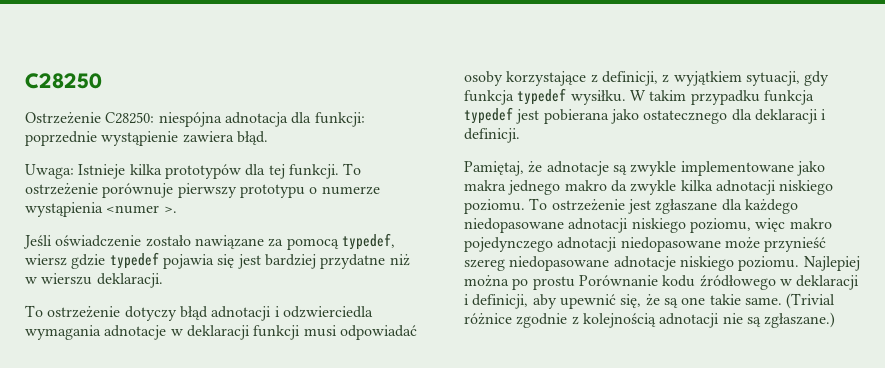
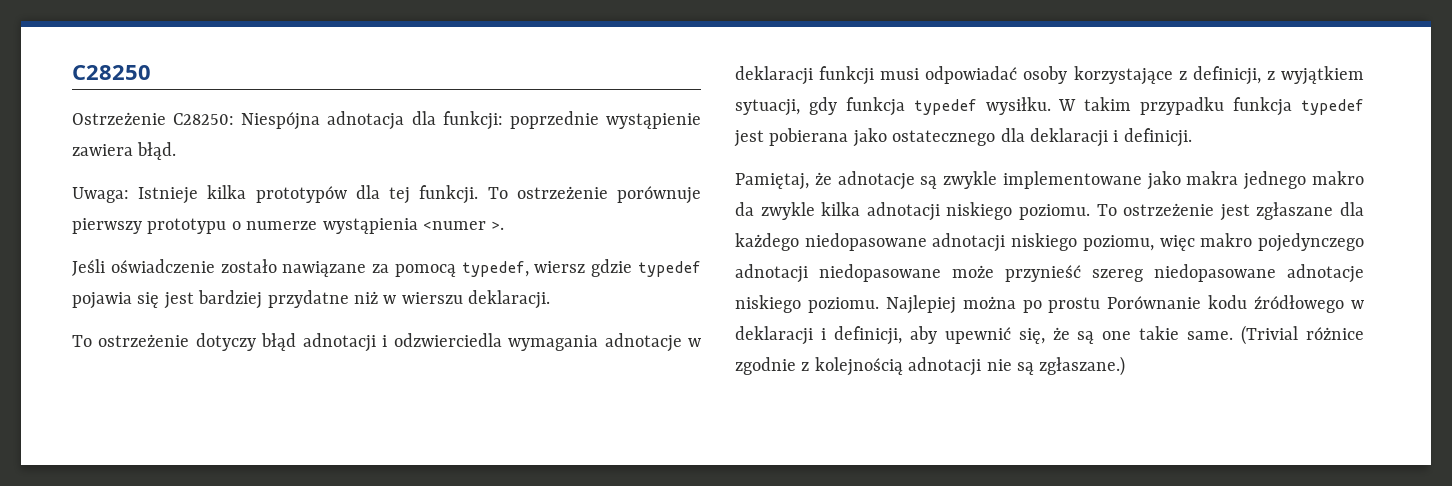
[158,112,222,127] niespójna -> [241,112,321,130] Niespójna

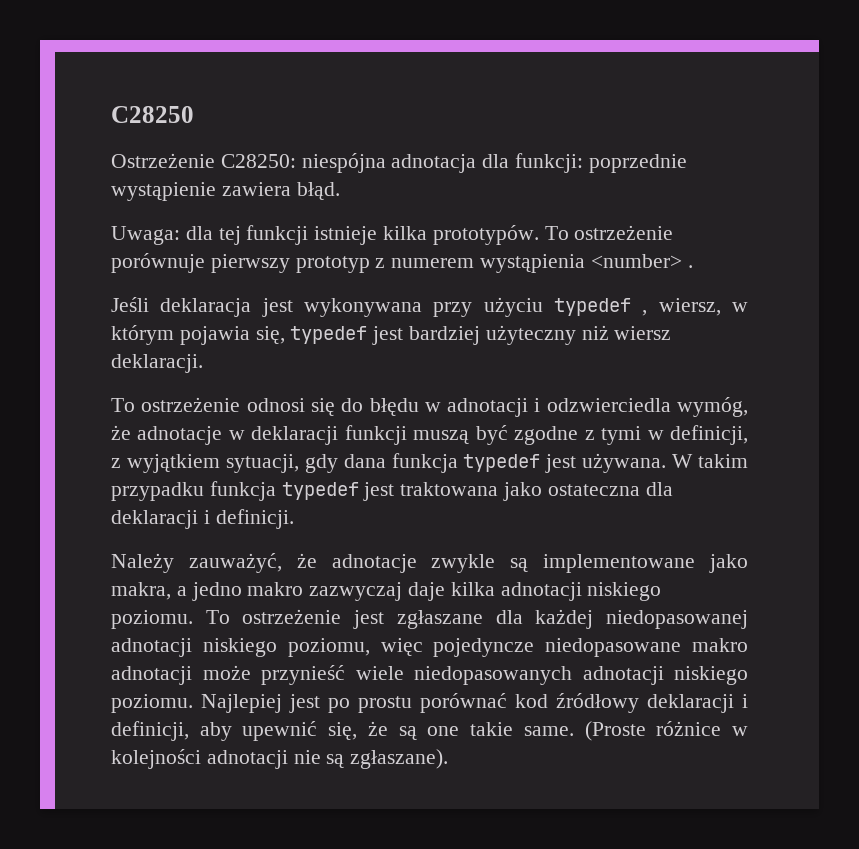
[241,112,321,130] Niespójna -> [301,153,386,173] niespójna
[138,185,701,204] [72,218,505,234] [72,259,701,277] [72,290,551,309] [72,333,297,351] Istnieje kilka prototypów dla tej funkcji. To ostrzeżenie porównuje pierwszy prototypu o numerze wystąpienia <numer >. // Jeśli oświadczenie zostało nawiązane za pomocą typedef, wiersz gdzie typedef pojawia się jest bardziej przydatne niż w wierszu deklaracji. // To ostrzeżenie dotyczy błąd -> [185,225,674,245] [111,253,693,273] [111,297,749,317] [111,325,672,345] [111,354,203,373] [111,397,441,416] dla tej funkcji istnieje kilka prototypów. To ostrzeżenie porównuje pierwszy prototyp z numerem wystąpienia <number> . // Jeśli deklaracja jest wykonywana przy użyciu typedef , wiersz, w którym pojawia się, typedef jest bardziej użyteczny niż wiersz deklaracji. // To ostrzeżenie odnosi się do błędu w
[508,335,599,351] wymagania -> [677,397,748,417] [111,425,131,440] wymóg, że
[880,66,1187,85] musi odpowiadać osoby korzystające z -> [413,425,664,445] muszą być zgodne z tymi w
[845,97,1051,116] funkcja typedef wysiłku. -> [343,453,667,473] dana funkcja typedef jest używana.
[769,128,996,147] pobierana jako ostatecznego -> [400,482,640,501] traktowana jako ostateczna
[735,171,1364,190] [735,202,815,220] Pamiętaj, że adnotacje są zwykle implementowane jako makra jednego makro da zwykle -> [111,553,748,573] [111,582,446,601] Należy zauważyć, że adnotacje zwykle są implementowane jako makra, a jedno makro zazwyczaj daje
[735,233,927,251] każdego niedopasowane -> [535,609,748,629] każdej niedopasowanej
[1200,233,1364,252] [735,264,1364,283] makro pojedynczego adnotacji niedopasowane może przynieść szereg niedopasowane adnotacje -> [433,638,748,657] [111,665,664,685] pojedyncze niedopasowane makro adnotacji może przynieść wiele niedopasowanych adnotacji
[962,296,1016,309] można -> [289,694,320,713] jest
[1107,295,1364,313] Porównanie kodu źródłowego w -> [420,693,639,713] porównać kod źródłowy
[1241,325,1364,345] [735,357,903,376] (Trivial różnice zgodnie z kolejnością -> [584,721,749,741] [111,749,201,769] (Proste różnice w kolejności
[1039,356,1126,376] zgłaszane.) -> [350,749,449,769] zgłaszane).

